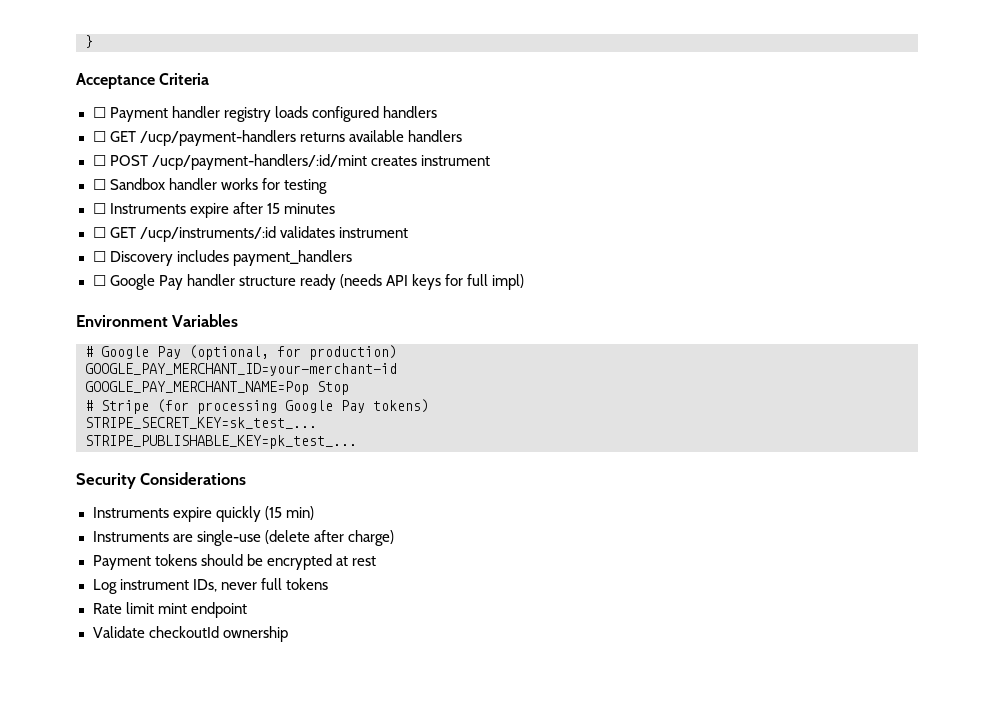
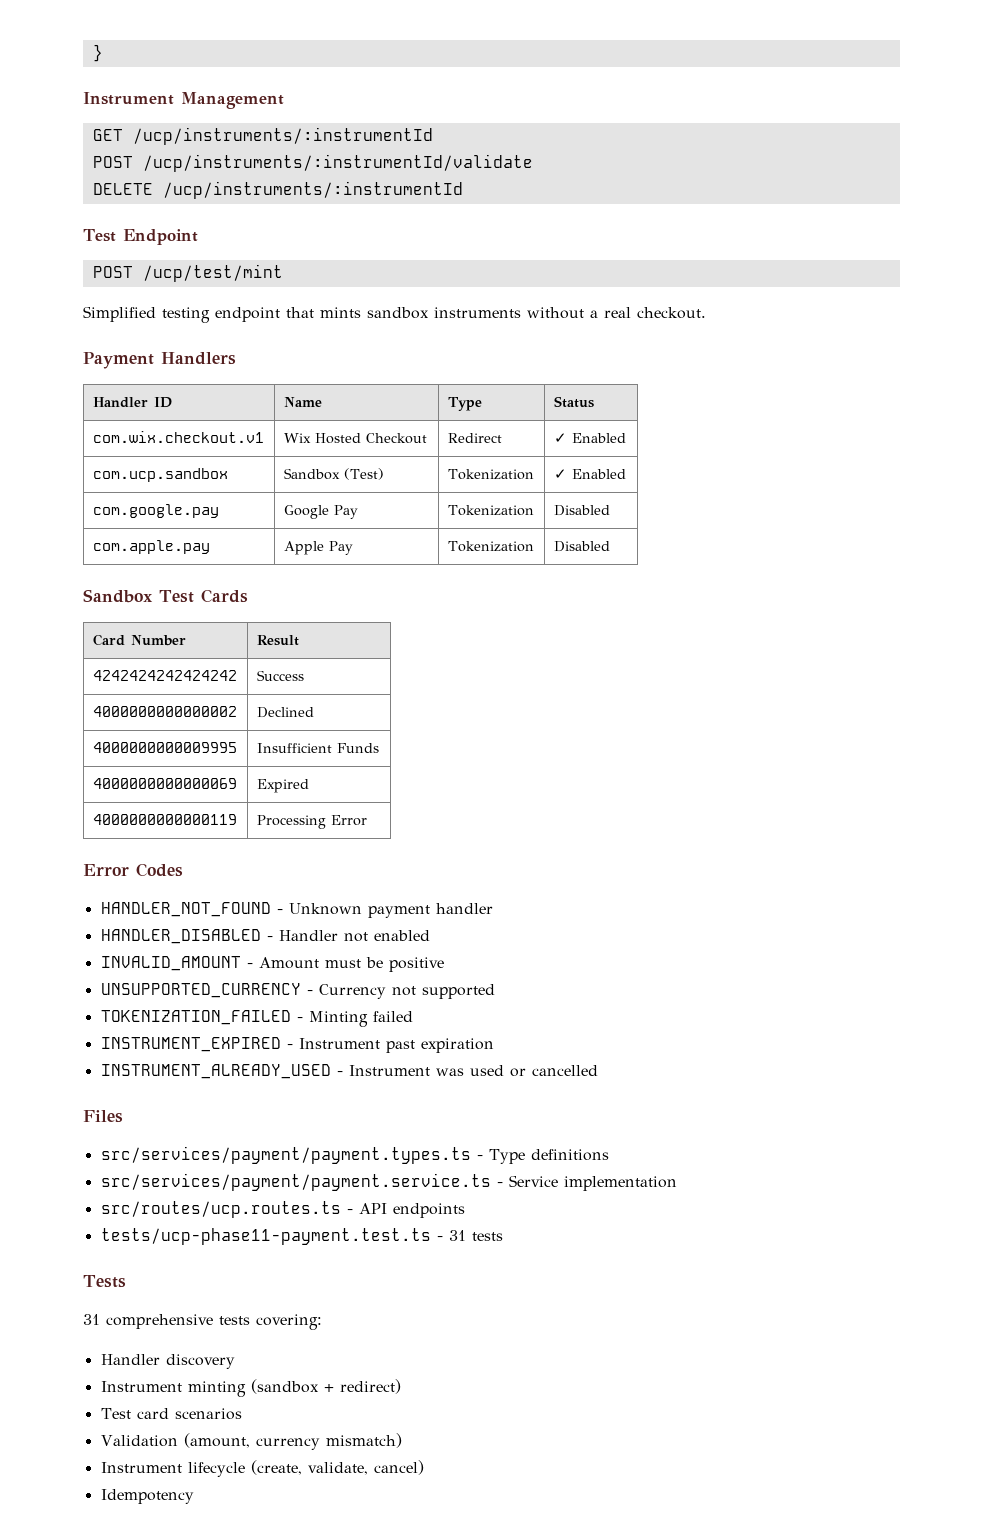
[76,73,210,89] [92,106,437,122] [92,130,462,146] [92,154,490,170] [92,178,327,194] [92,202,335,218] [92,226,408,242] [92,250,352,266] [92,274,525,290] [76,314,239,327] [85,345,397,360] [85,363,397,376] [85,381,349,395] [85,399,429,414] [85,417,317,429] [85,435,357,449] [76,472,247,489] [92,506,314,522] [92,530,394,546] [92,554,376,570] [92,578,328,594] [92,602,247,618] [92,626,288,642] Acceptance Criteria // ☐ Payment handler registry loads configured handlers // ☐ GET /ucp/payment-handlers returns available handlers // ☐ POST /ucp/payment-handlers/:id/mint creates instrument // ☐ Sandbox handler works for testing // ☐ Instruments expire after 15 minutes // ☐ GET /ucp/instruments/:id validates instrument // ☐ Discovery includes payment_handlers // ☐ Google Pay handler structure ready (needs API keys for full impl) // Environment Variables // # Google Pay (optional, for production) // GOOGLE_PAY_MERCHANT_ID=your-merchant-id // GOOGLE_PAY_MERCHANT_NAME=Pop Stop // # Stripe (for processing Google Pay tokens) // STRIPE_SECRET_KEY=sk_test_... // STRIPE_PUBLISHABLE_KEY=pk_test_... // Security Considerations // Instruments expire quickly (15 min) // Instruments are single-use (delete after charge) // Payment tokens should be encrypted at rest // Log instrument IDs, never full tokens // Rate limit mint endpoint // Validate checkoutId ownership -> [83,92,284,109] [92,127,433,145] [92,154,533,172] [92,181,463,199] [83,229,198,245] [92,264,283,282] [83,306,706,323] [83,352,236,369] [92,397,172,408] [283,397,322,407] [447,397,482,411] [553,396,594,408] [92,431,264,443] [283,433,427,444] [447,433,502,443] [553,433,626,443] [92,468,228,482] [283,468,384,480] [447,469,534,480] [553,469,626,479] [92,504,219,518] [283,505,358,519] [447,505,534,516] [553,505,610,516] [92,540,210,554] [283,541,353,555] [447,541,534,552] [553,541,610,552] [83,589,248,603] [92,634,186,646] [256,635,299,646] [92,670,237,681] [256,670,304,681] [92,706,237,717] [256,707,314,718] [92,742,237,753] [256,743,379,753] [92,778,237,789] [256,779,309,793] [92,814,237,825] [256,815,367,829] [83,863,183,877] [100,902,493,918] [100,929,430,944] [100,956,444,972] [100,983,495,999] [100,1010,413,1027] [100,1037,494,1053] [100,1064,598,1079] [83,1110,123,1123] [100,1146,609,1164] [100,1173,677,1191] [100,1201,465,1218] [100,1228,503,1245] [83,1275,126,1288] [83,1314,322,1330] [100,1354,235,1369] [100,1379,401,1397] [100,1408,242,1420] [100,1433,402,1450] [100,1460,424,1477] [100,1489,194,1504] Instrument Management // GET /ucp/instruments/:instrumentId // POST /ucp/instruments/:instrumentId/validate // DELETE /ucp/instruments/:instrumentId // Test Endpoint // POST /ucp/test/mint // Simplified testing endpoint that mints sandbox instruments without a real checkout. // Payment Handlers // Handler ID | Name | Type | Status // com.wix.checkout.v1 | Wix Hosted Checkout | Redirect | ✓ Enabled // com.ucp.sandbox | Sandbox (Test) | Tokenization | ✓ Enabled // com.google.pay | Google Pay | Tokenization | Disabled // com.apple.pay | Apple Pay | Tokenization | Disabled // Sandbox Test Cards // Card Number | Result // 4242424242424242 | Success // 4000000000000002 | Declined // 4000000000009995 | Insufficient Funds // 4000000000000069 | Expired // 4000000000000119 | Processing Error // Error Codes // HANDLER_NOT_FOUND - Unknown payment handler // HANDLER_DISABLED - Handler not enabled // INVALID_AMOUNT - Amount must be positive // UNSUPPORTED_CURRENCY - Currency not supported // TOKENIZATION_FAILED - Minting failed // INSTRUMENT_EXPIRED - Instrument past expiration // INSTRUMENT_ALREADY_USED - Instrument was used or cancelled // Files // src/services/payment/payment.types.ts - Type definitions // src/services/payment/payment.service.ts - Service implementation // src/routes/ucp.routes.ts - API endpoints // tests/ucp-phase11-payment.test.ts - 31 tests // Tests // 31 comprehensive tests covering: // Handler discovery // Instrument minting (sandbox + redirect) // Test card scenarios // Validation (amount, currency mismatch) // Instrument lifecycle (create, validate, cancel) // Idempotency

